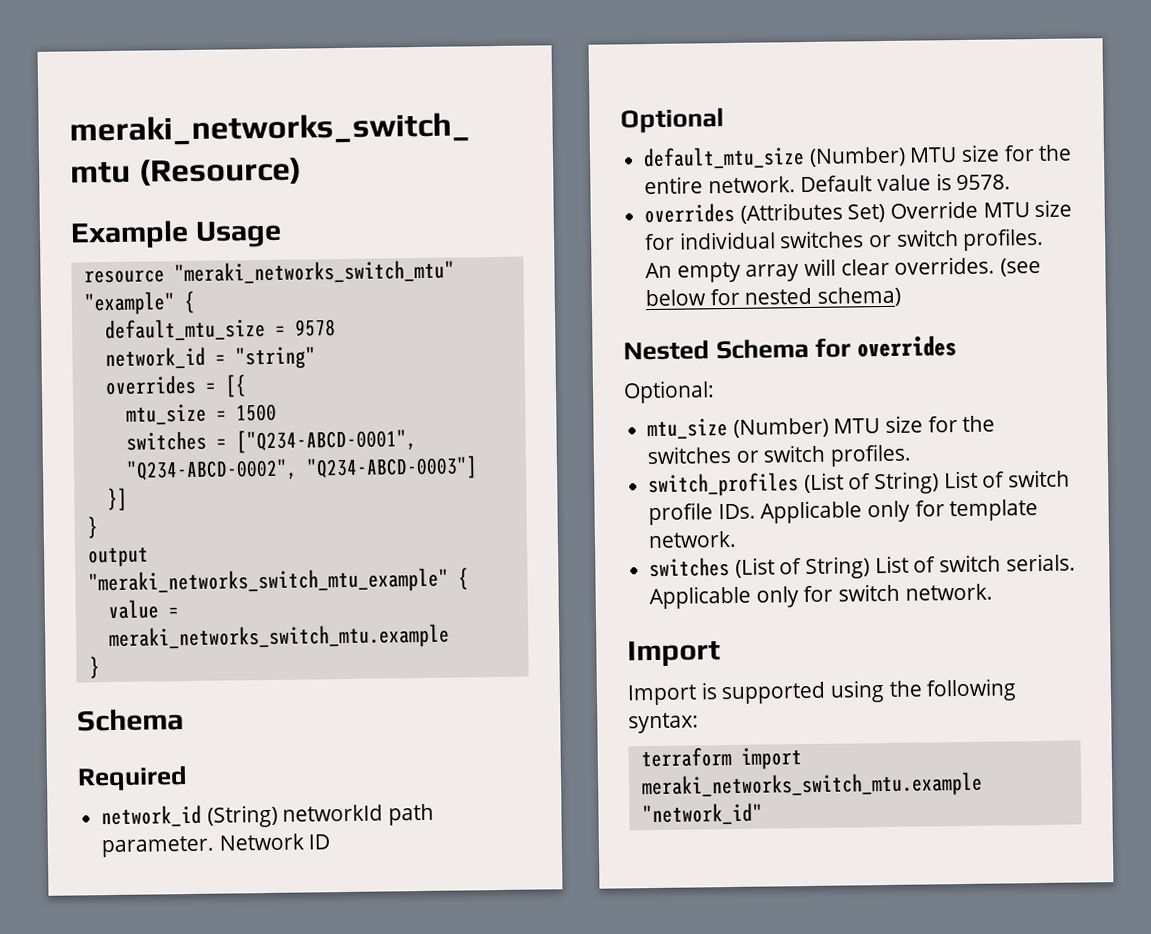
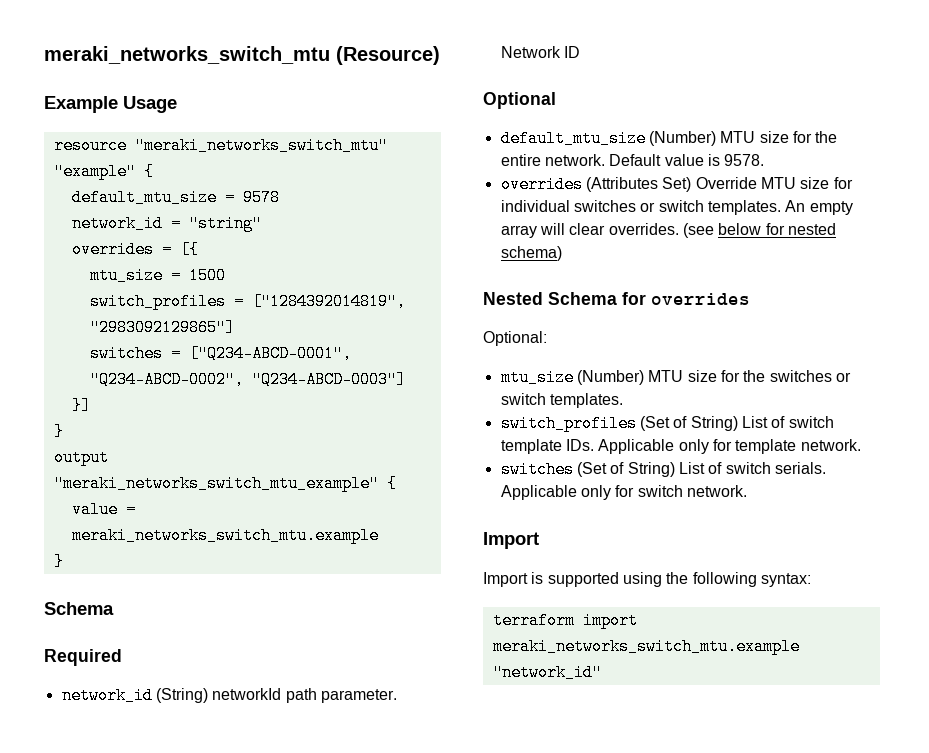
(277, 412) none -> [89,293,406,310] [89,319,235,336] // switch_profiles = ["1284392014819", "2983092129865"]
[962,227,1045,251] profiles. -> [707,200,781,215] templates.
[830,443,913,467] [648,469,1071,498] [648,502,714,526] profiles. // switch_profiles (List of String) List of switch profile -> [549,393,623,408] [500,415,834,432] [500,439,562,454] templates. // switch_profiles (Set of String) List of switch template
[734,557,775,578] (List -> [576,462,607,477] (Set

